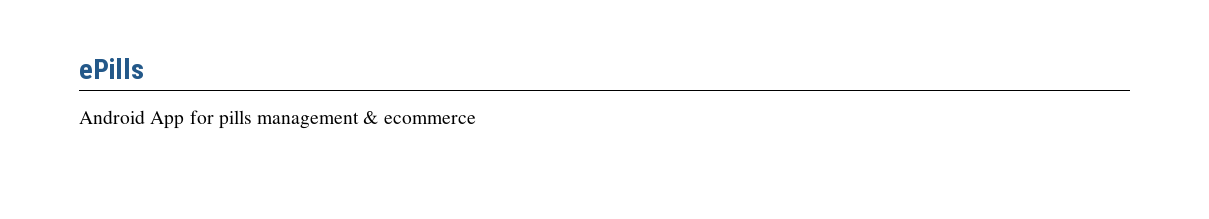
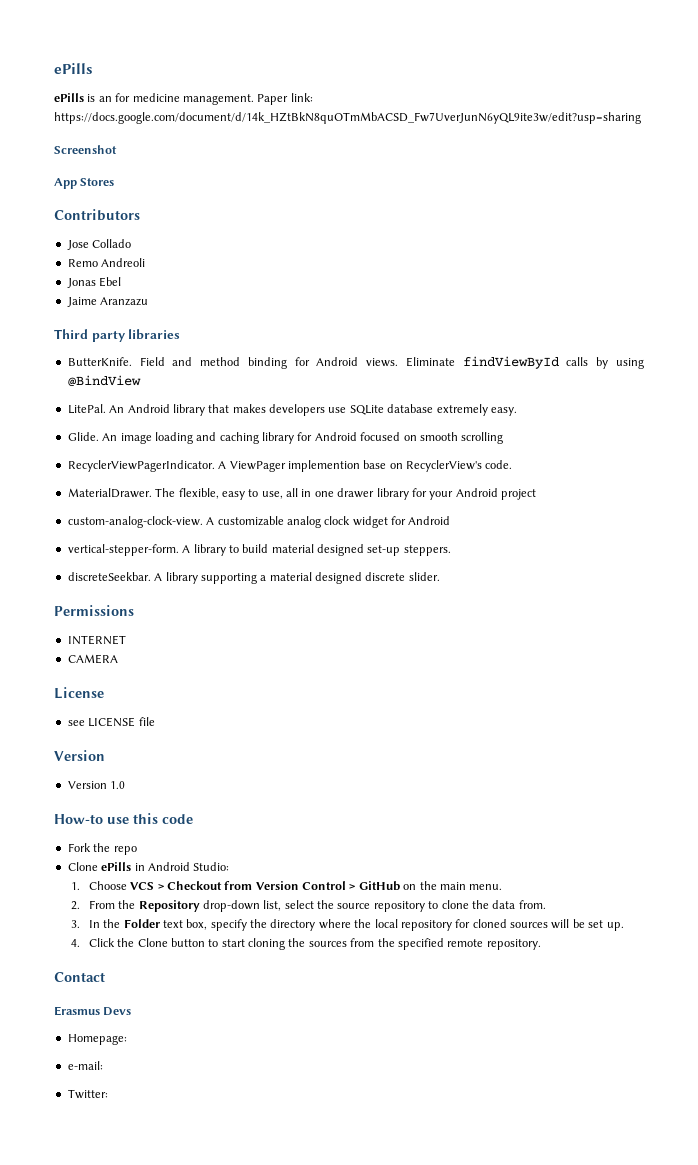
[79,110,476,129] Android App for pills management & ecommerce -> [54,93,313,105] [54,112,641,124] [54,145,117,154] [54,178,115,189] [54,209,140,221] [66,239,132,250] [67,258,146,267] [66,277,122,288] [66,297,149,307] [54,329,181,342] [67,356,644,369] [67,375,141,387] [67,404,517,416] [67,432,504,444] [67,460,513,472] [67,488,536,500] [67,516,451,528] [67,544,451,556] [67,572,440,584] [54,605,134,616] [67,635,126,645] [67,654,118,664] [54,687,104,699] [67,717,155,727] [54,750,105,761] [67,781,126,789] [54,813,193,824] [67,843,137,855] [67,862,230,871] [71,881,503,891] [71,900,546,912] [71,919,624,931] [71,938,541,950] [54,972,105,982] [54,1006,132,1016] [67,1034,127,1045] [67,1061,103,1070] [67,1089,108,1099] ePills is an for medicine management. Paper link: https://docs.google.com/document/d/14k_HZtBkN8quOTmMbACSD_Fw7UverJunN6yQL9ite3w/edit?usp=sharing // Screenshot // App Stores // Contributors // Jose Collado // Remo Andreoli // Jonas Ebel // Jaime Aranzazu // Third party libraries // ButterKnife. Field and method binding for Android views. Eliminate findViewById calls by using @BindView // LitePal. An Android library that makes developers use SQLite database extremely easy. // Glide. An image loading and caching library for Android focused on smooth scrolling // RecyclerViewPagerIndicator. A ViewPager implemention base on RecyclerView's code. // MaterialDrawer. The flexible, easy to use, all in one drawer library for your Android project // custom-analog-clock-view. A customizable analog clock widget for Android // vertical-stepper-form. A library to build material designed set-up steppers. // discreteSeekbar. A library supporting a material designed discrete slider. // Permissions // INTERNET // CAMERA // License // see LICENSE file // Version // Version 1.0 // How-to use this code // Fork the repo // Clone ePills in Android Studio: // 1. Choose VCS > Checkout from Version Control > GitHub on the main menu. // 2. From the Repository drop-down list, select the source repository to clone the data from. // 3. In the Folder text box, specify the directory where the local repository for cloned sources will be set up. // 4. Click the Clone button to start cloning the sources from the specified remote repository. // Contact // Erasmus Devs // Homepage: // e-mail: // Twitter:

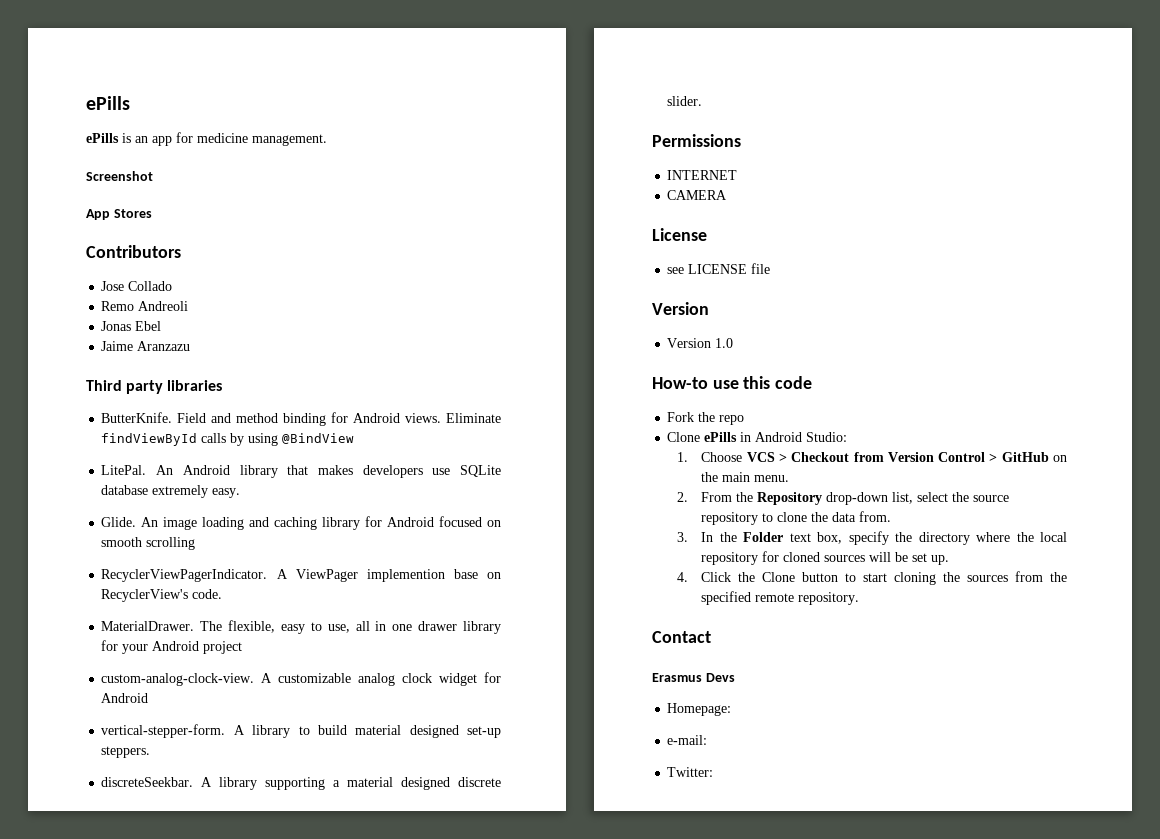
(112, 99) none -> [152,136,172,146] app
[257,93,313,105] [54,112,641,124] Paper link: https://docs.google.com/document/d/14k_HZtBkN8quOTmMbACSD_Fw7UverJunN6yQL9ite3w/edit?usp=sharing -> (327, 140) none

